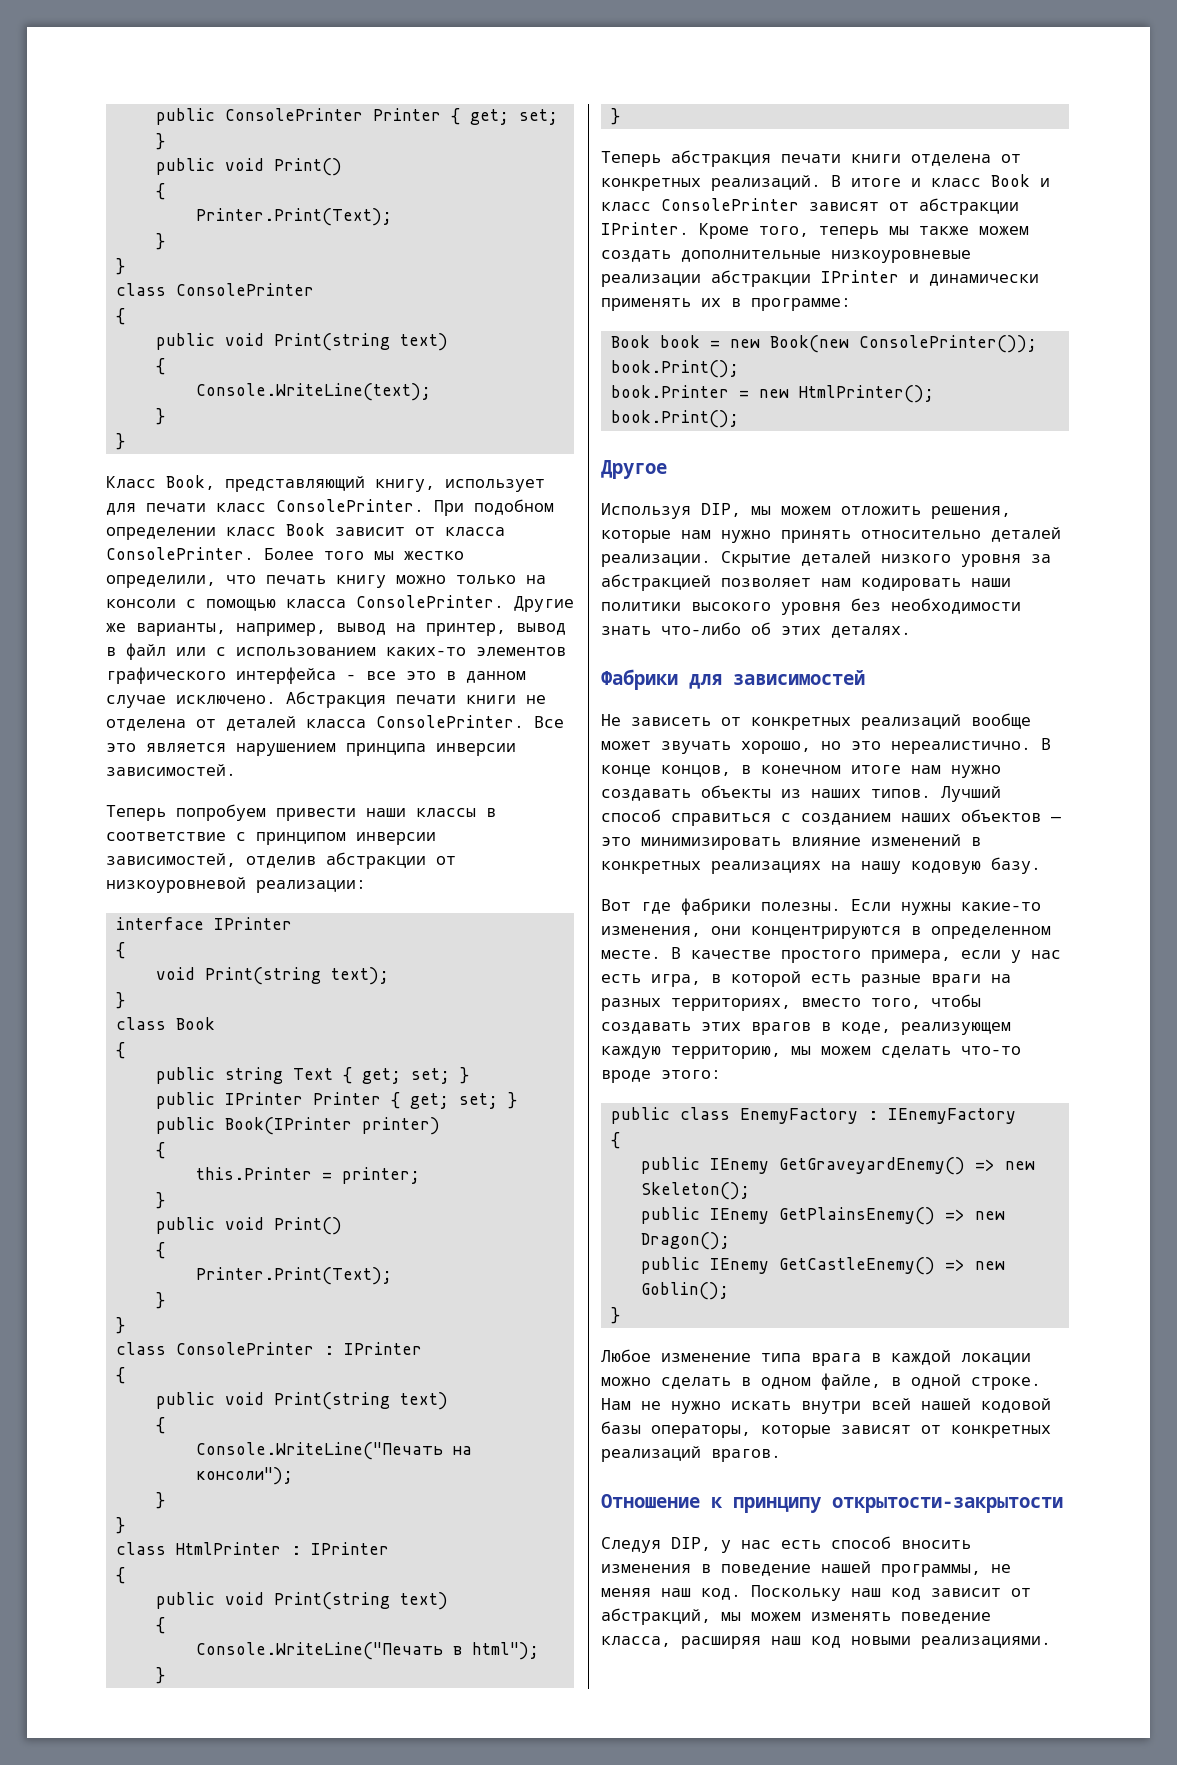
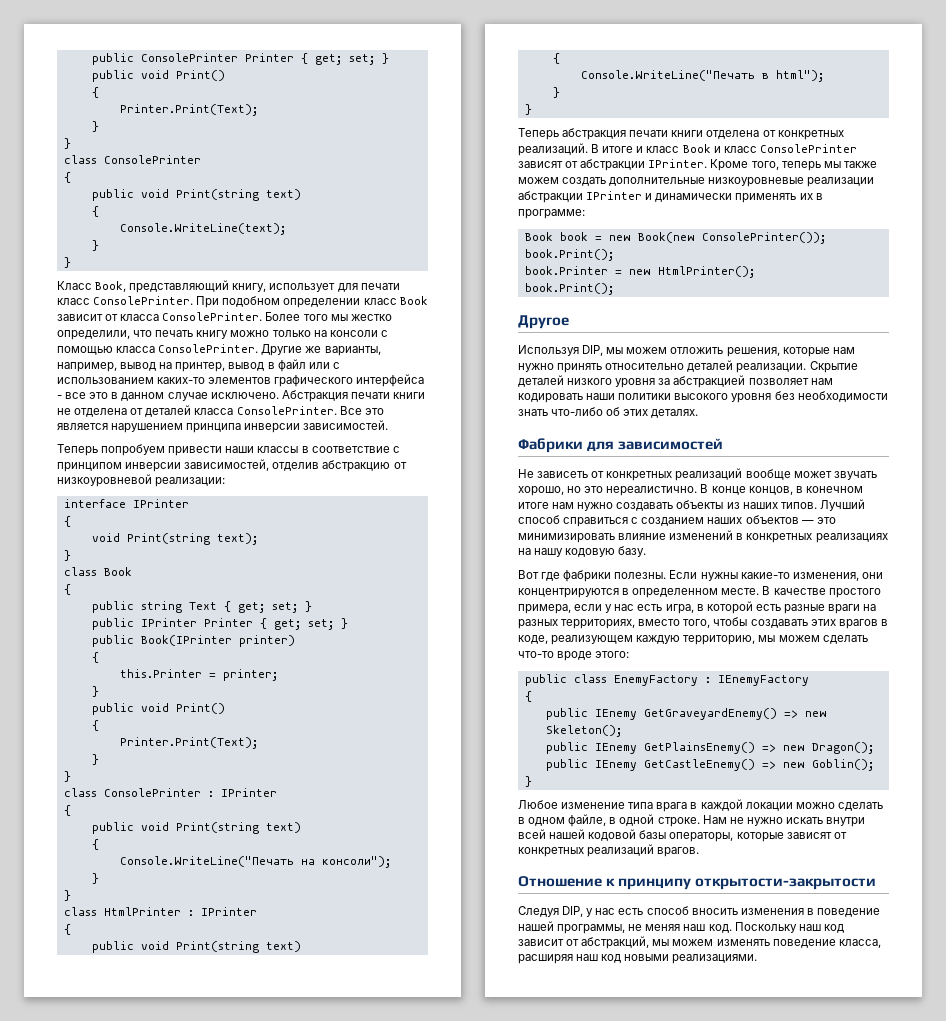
[326,852,426,869] абстракции -> [322,460,391,472] абстракцию

